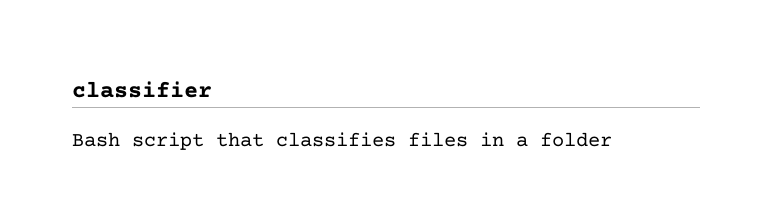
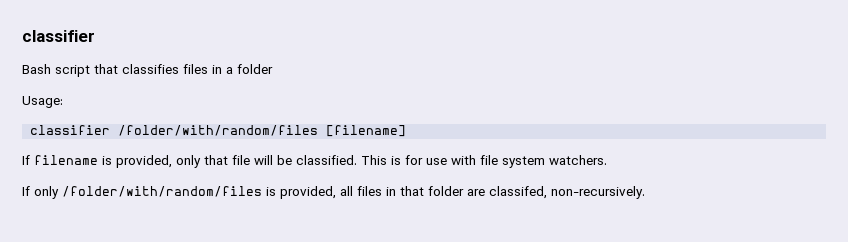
(612, 139) none -> [22,96,63,108] [30,125,407,137] [22,155,607,168] [22,186,645,199] // Usage: // classifier /folder/with/random/files [filename] // If filename is provided, only that file will be classified. This is for use with file system watchers. // If only /folder/with/random/files is provided, all files in that folder are classifed, non-recursively.

